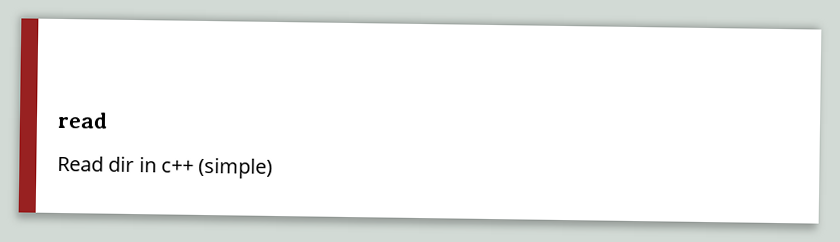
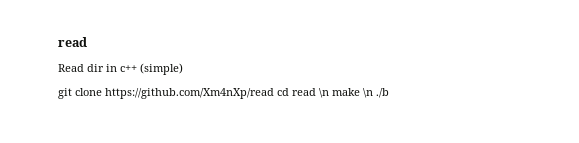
(274, 167) none -> [58,88,389,99] // git clone https://github.com/Xm4nXp/read cd read \n make \n ./b

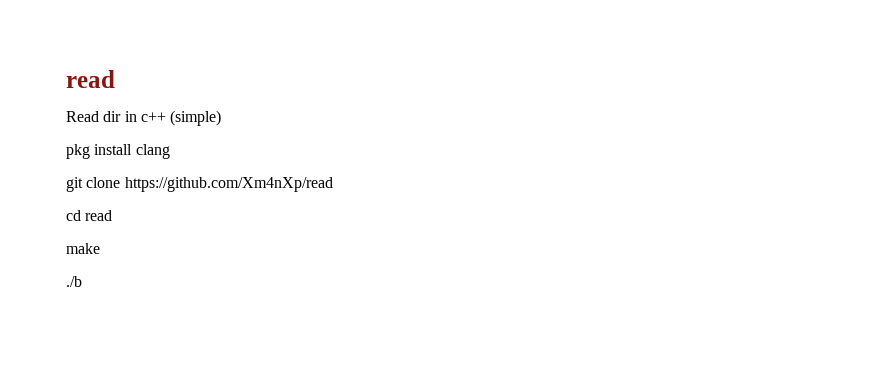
(183, 69) none -> [66,144,170,159] // pkg install clang
(274, 93) none -> (333, 184) //
[319,88,329,98] \n -> (113, 215) //
[363,88,373,98] \n -> (100, 248) //

